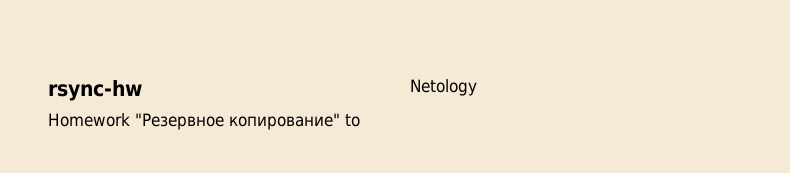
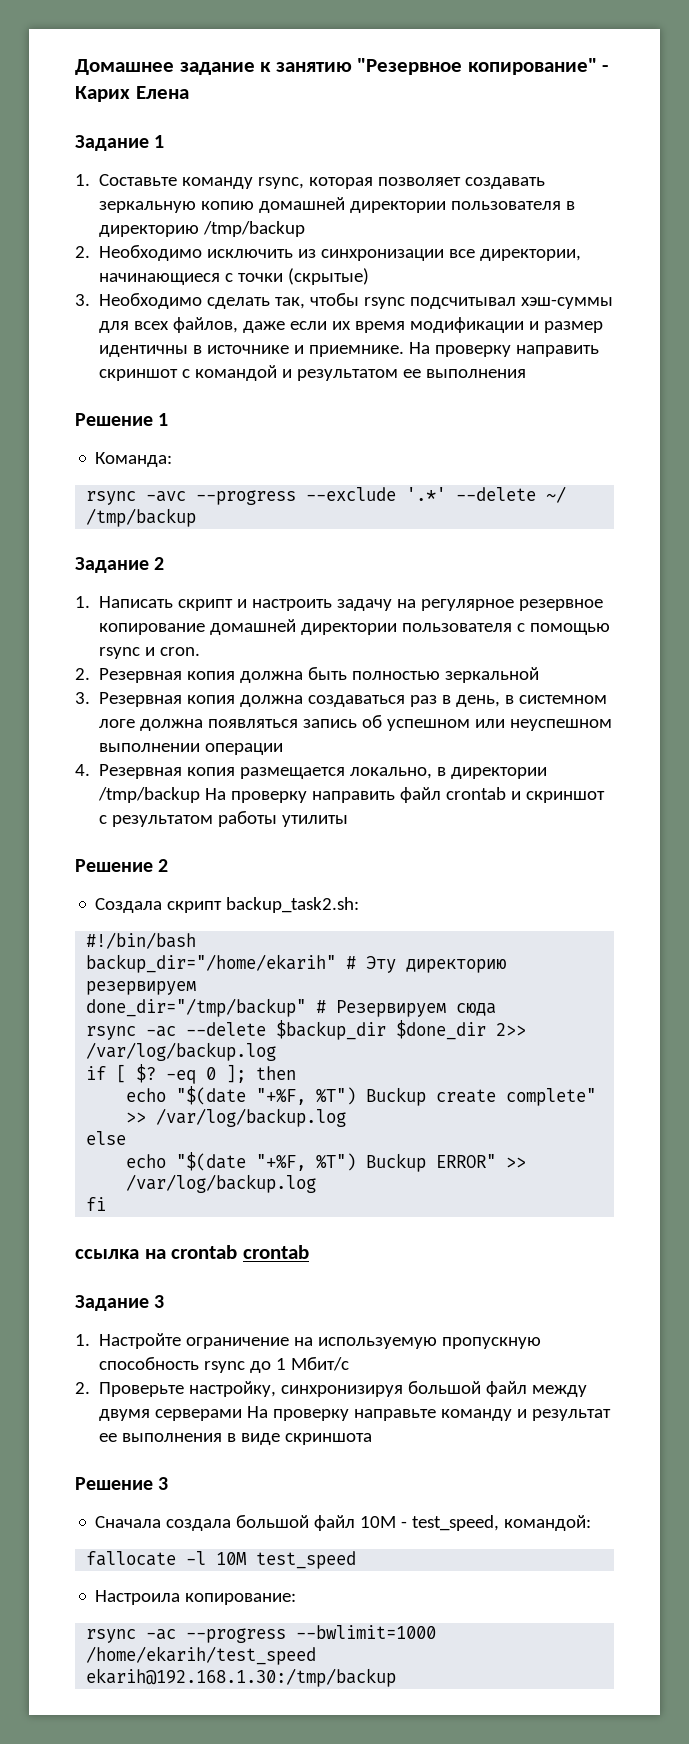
[48,80,142,101] [48,113,360,130] [410,79,477,96] rsync-hw // Homework "Резервное копирование" to Netology -> [75,58,609,75] [75,86,189,102] [75,135,165,151] [75,174,546,189] [99,197,576,213] [99,221,306,237] [75,245,582,261] [99,268,370,285] [75,293,614,309] [99,317,604,333] [99,342,600,357] [99,365,527,381] [75,413,169,426] [95,452,173,467] [86,486,567,505] [86,508,197,527] [75,557,165,573] [75,596,604,611] [99,619,611,635] [99,647,201,659] [75,667,540,683] [75,692,608,707] [99,715,613,731] [99,743,284,755] [75,764,548,779] [98,787,606,803] [99,811,349,827] [75,859,169,872] [95,897,360,913] [86,932,197,949] [86,954,507,973] [86,981,197,995] [86,998,497,1017] [86,1020,527,1040] [86,1042,277,1061] [86,1064,297,1084] [126,1086,597,1106] [126,1108,347,1127] [86,1131,127,1145] [126,1152,527,1172] [126,1174,317,1193] [86,1197,107,1211] [75,1245,309,1259] [75,1295,165,1311] [75,1333,542,1349] [99,1357,350,1373] [75,1381,588,1397] [99,1406,612,1421] [99,1433,373,1445] [75,1477,169,1490] [95,1515,592,1531] [86,1551,357,1569] [95,1590,297,1605] [86,1625,437,1643] [86,1646,317,1665] [86,1668,397,1687] Домашнее задание к занятию "Резервное копирование" - Карих Елена // Задание 1 // 1. Составьте команду rsync, которая позволяет создавать зеркальную копию домашней директории пользователя в директорию /tmp/backup // 2. Необходимо исключить из синхронизации все директории, начинающиеся с точки (скрытые) // 3. Необходимо сделать так, чтобы rsync подсчитывал хэш-суммы для всех файлов, даже если их время модификации и размер идентичны в источнике и приемнике. На проверку направить скриншот с командой и результатом ее выполнения // Решение 1 // Команда: // rsync -avc --progress --exclude '.*' --delete ~/ /tmp/backup // Задание 2 // 1. Написать скрипт и настроить задачу на регулярное резервное копирование домашней директории пользователя с помощью rsync и cron. // 2. Резервная копия должна быть полностью зеркальной // 3. Резервная копия должна создаваться раз в день, в системном логе должна появляться запись об успешном или неуспешном выполнении операции // 4. Резервная копия размещается локально, в директории /tmp/backup На проверку направить файл crontab и скриншот с результатом работы утилиты // Решение 2 // Создала скрипт backup_task2.sh: // #!/bin/bash // backup_dir="/home/ekarih" # Эту директорию резервируем // done_dir="/tmp/backup" # Резервируем сюда // rsync -ac --delete $backup_dir $done_dir 2>> /var/log/backup.log // if [ $? -eq 0 ]; then // echo "$(date "+%F, %T") Buckup create complete" >> /var/log/backup.log // else // echo "$(date "+%F, %T") Buckup ERROR" >> /var/log/backup.log // fi // ссылка на crontab crontab // Задание 3 // 1. Настройте ограничение на используемую пропускную способность rsync до 1 Мбит/c // 2. Проверьте настройку, синхронизируя большой файл между двумя серверами На проверку направьте команду и результат ее выполнения в виде скриншота // Решение 3 // Сначала создала большой файл 10М - test_speed, командой: // fallocate -l 10M test_speed // Настроила копирование: // rsync -ac --progress --bwlimit=1000 /home/ekarih/test_speed ekarih@192.168.1.30:/tmp/backup

